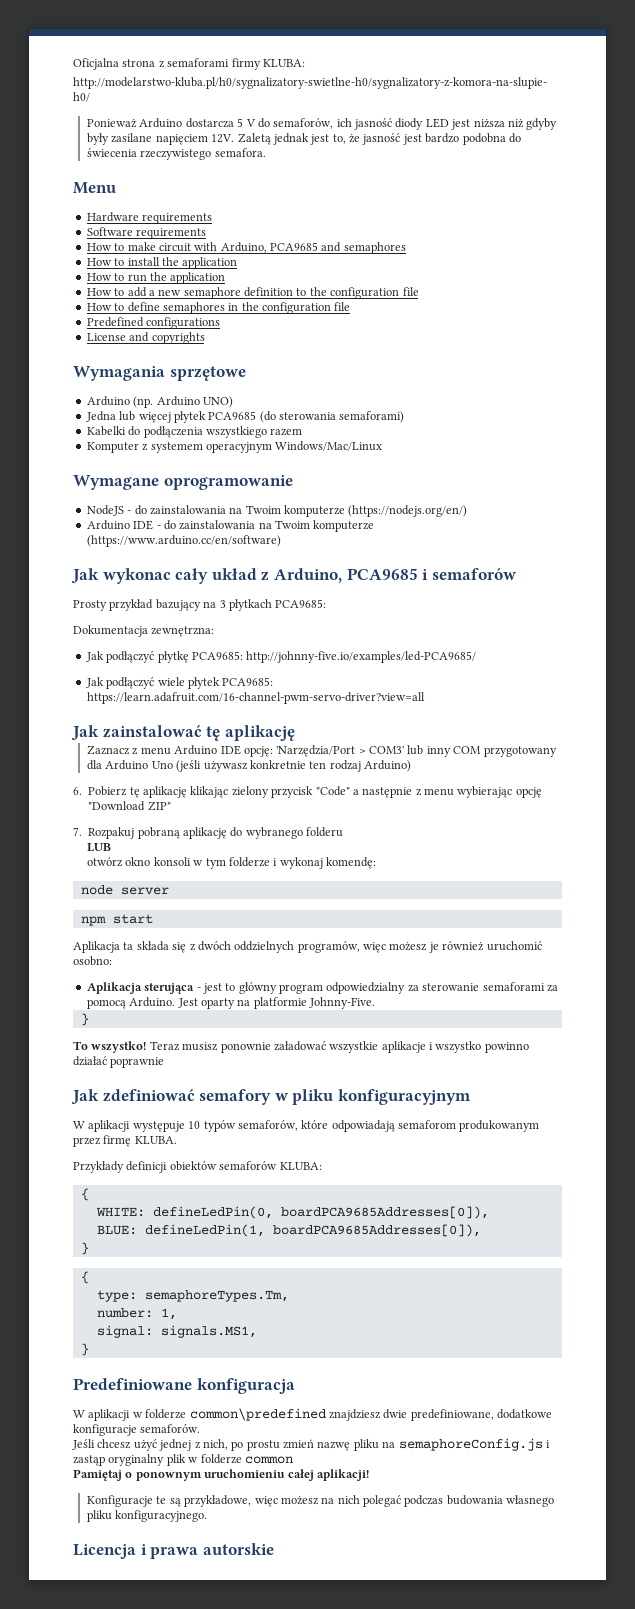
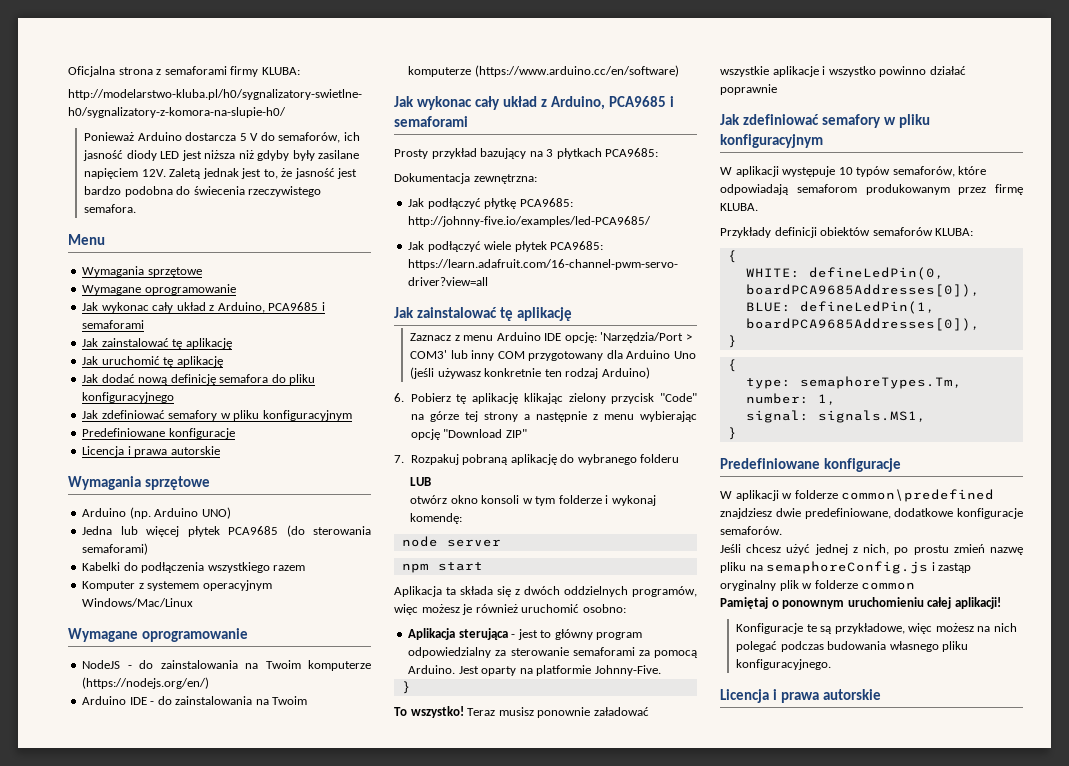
[86,212,213,224] [86,227,207,239] [86,242,406,254] [86,257,238,269] [86,272,226,284] [86,287,419,299] [86,302,351,314] [86,317,221,329] [86,332,205,344] Hardware requirements // Software requirements // How to make circuit with Arduino, PCA9685 and semaphores // How to install the application // How to run the application // How to add a new semaphore definition to the configuration file // How to define semaphores in the configuration file // Predefined configurations // License and copyrights -> [82,266,202,277] [82,284,236,295] [82,302,325,313] [82,320,145,329] [82,338,232,349] [82,356,223,367] [82,374,316,385] [82,392,175,403] [82,410,352,421] [82,428,235,439] [82,446,220,457] Wymagania sprzętowe // Wymagane oprogramowanie // Jak wykonac cały układ z Arduino, PCA9685 i semaforami // Jak zainstalować tę aplikację // Jak uruchomić tę aplikację // Jak dodać nową definicję semafora do pliku konfiguracyjnego // Jak zdefiniować semafory w pliku konfiguracyjnym // Predefiniowane konfiguracje // Licencja i prawa autorskie
[431,568,517,580] semaforów -> [394,116,468,127] semaforami
(350, 791) none -> [410,411,518,422] na górze tej strony
[196,1378,295,1394] konfiguracja -> [824,458,902,472] konfiguracje

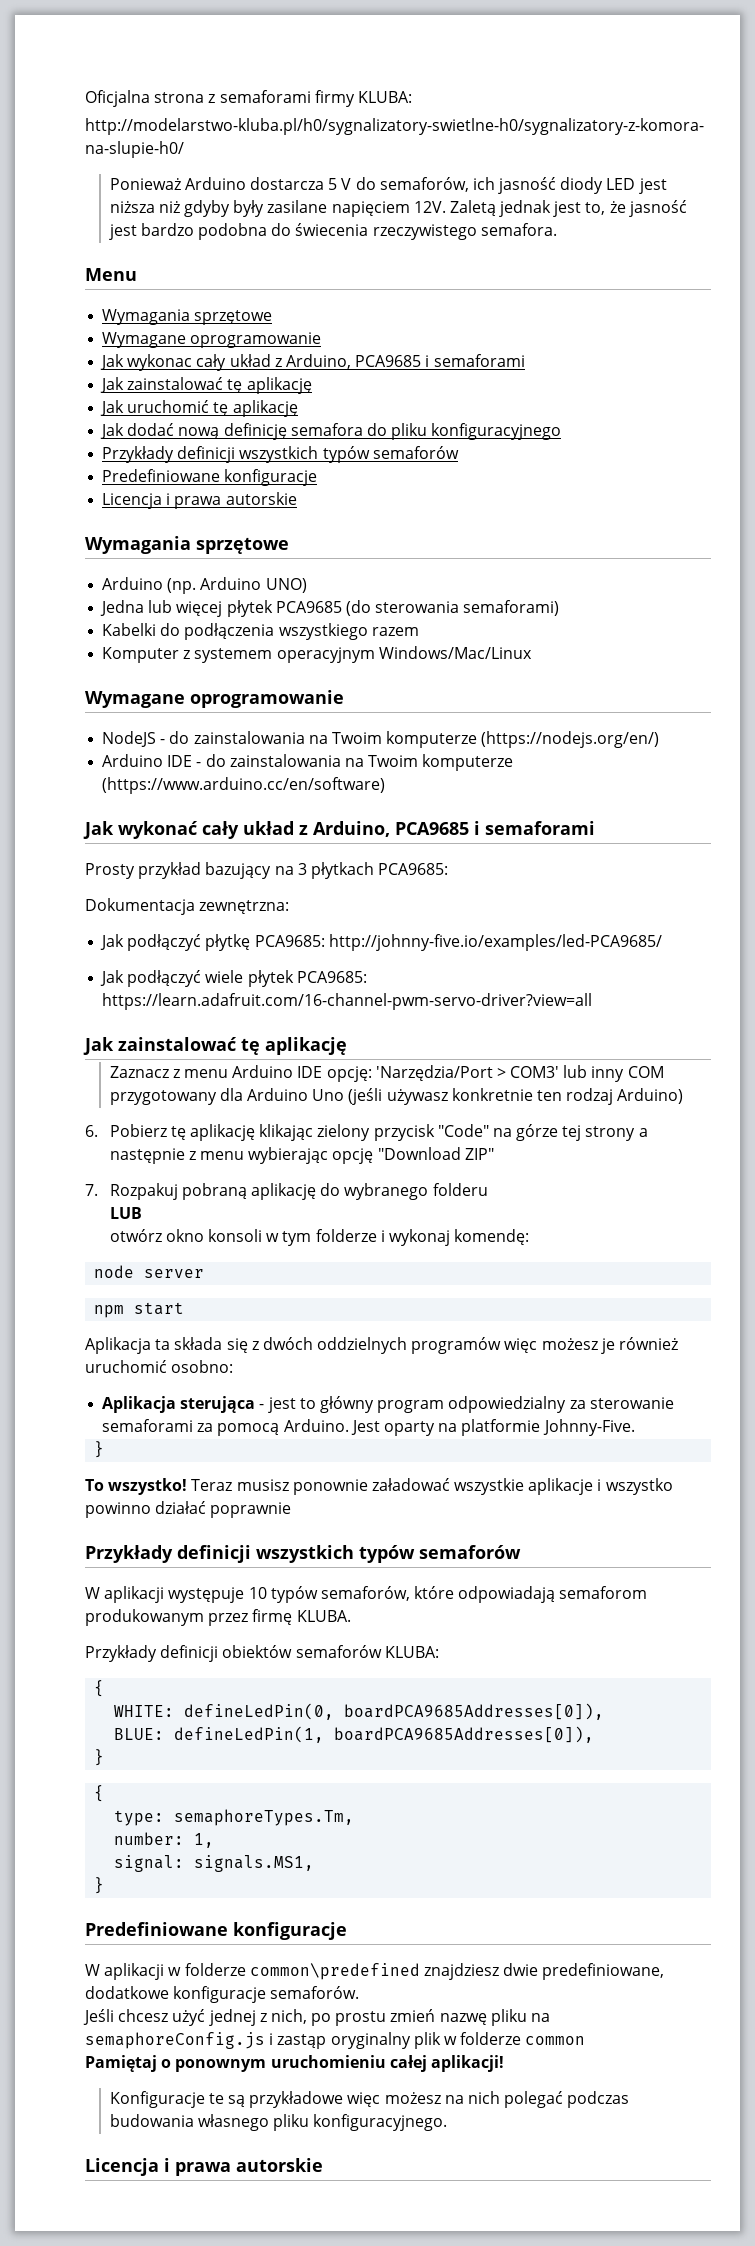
[82,410,352,421] Jak zdefiniować semafory w pliku konfiguracyjnym -> [102,446,459,463] Przykłady definicji wszystkich typów semaforów
[417,96,473,110] wykonac -> [118,821,197,839] wykonać
[632,586,697,597] programów, -> [411,1337,502,1354] programów
[720,114,931,128] [720,134,823,148] Jak zdefiniować semafory w pliku konfiguracyjnym -> [85,1545,521,1563] Przykłady definicji wszystkich typów semaforów
[834,623,905,634] przykładowe, -> [249,2091,344,2108] przykładowe

